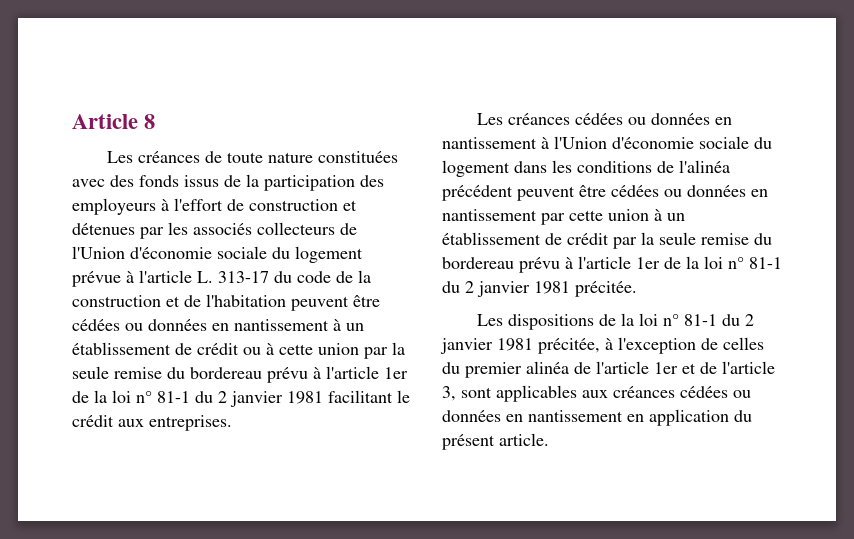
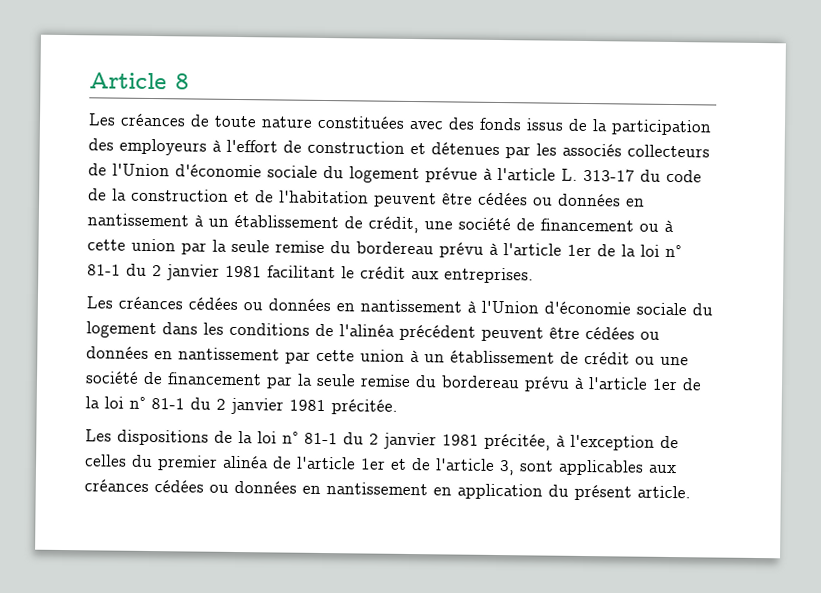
[197,343,239,355] crédit -> [368,216,634,234] crédit, une société de financement
(609, 239) none -> [635,356,689,366] [85,371,262,386] ou une société de financement

